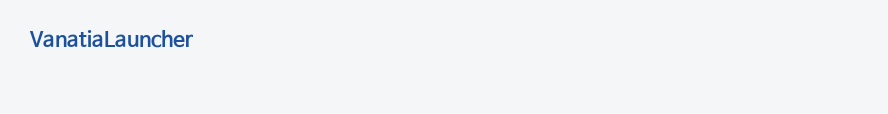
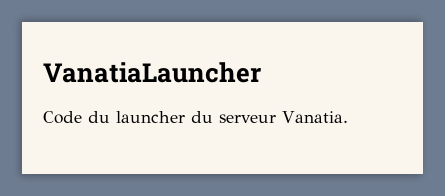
(193, 39) none -> [43,111,348,124] // Code du launcher du serveur Vanatia.

